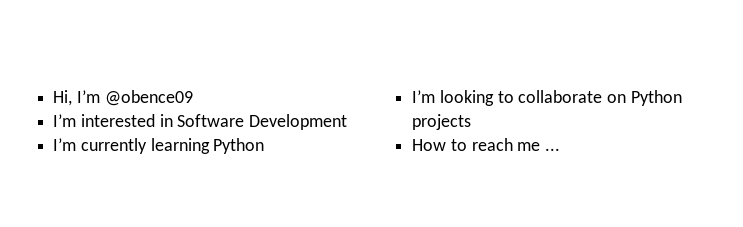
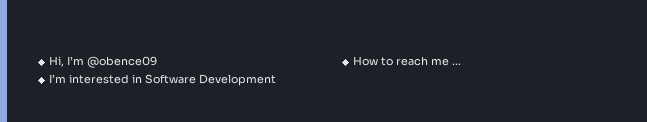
[53,138,265,154] [412,90,682,106] [412,114,472,130] // I’m currently learning Python // I’m looking to collaborate on Python projects -> (277, 80) none

